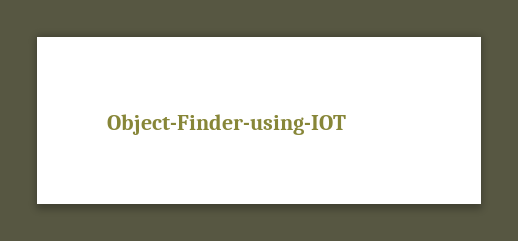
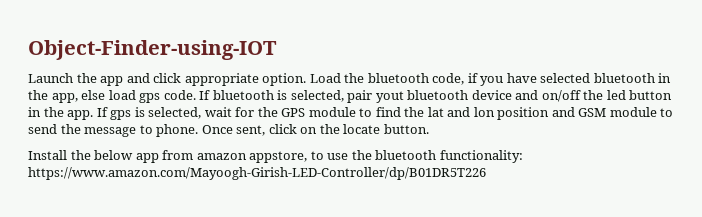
(346, 124) none -> [28,73,672,86] [28,90,673,103] [28,107,674,120] [28,124,429,137] [28,150,523,163] [28,167,486,180] // Launch the app and click appropriate option. Load the bluetooth code, if you have selected bluetooth in the app, else load gps code. If bluetooth is selected, pair yout bluetooth device and on/off the led button in the app. If gps is selected, wait for the GPS module to find the lat and lon position and GSM module to send the message to phone. Once sent, click on the locate button. // Install the below app from amazon appstore, to use the bluetooth functionality: https://www.amazon.com/Mayoogh-Girish-LED-Controller/dp/B01DR5T226

